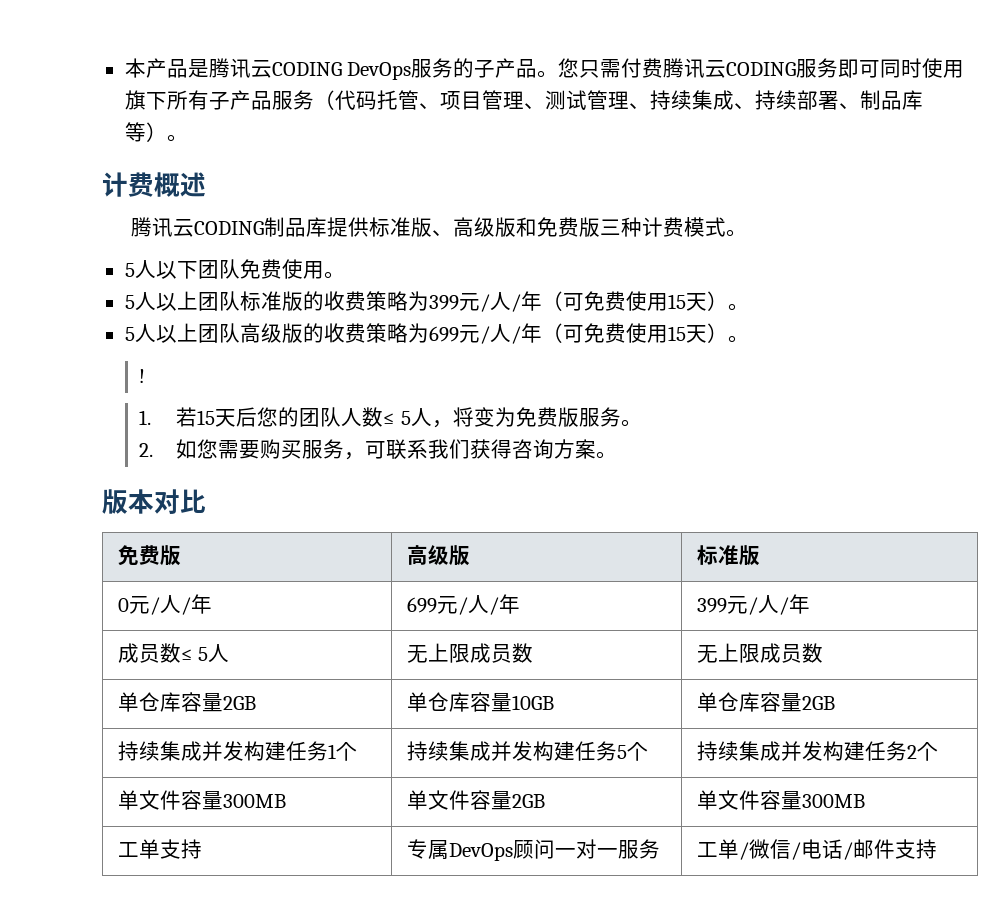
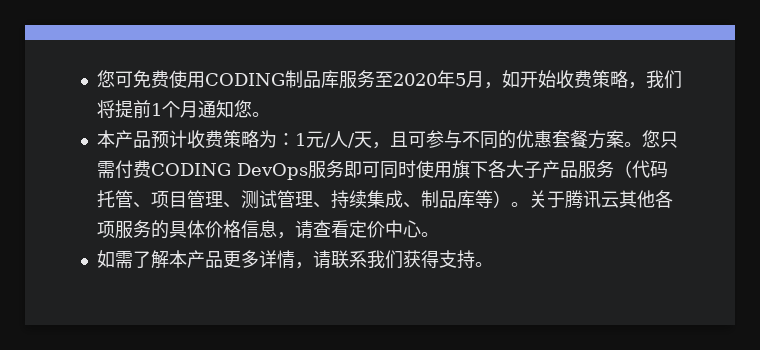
[124,58,538,80] 本产品是腾讯云CODING DevOps服务的子产品 -> [96,70,682,89] [96,100,270,118] [96,130,624,149] 您可免费使用CODING制品库服务至2020年5月，如开始收费策略，我们将提前1个月通知您。 // 本产品预计收费策略为：1元/人/天，且可参与不同的优惠套餐方案
[663,58,797,78] 腾讯云CODING -> [150,163,308,180] CODING DevOps
[166,90,209,110] 所有 -> [487,160,524,178] 各大
[754,90,860,110] 持续部署、 -> (421, 205) none
[102,172,206,197] [131,217,748,237] [124,259,345,279] [124,291,749,312] [124,323,749,344] [139,369,146,383] [139,407,642,428] [139,439,618,460] [102,489,206,514] [117,545,181,566] [406,545,470,566] [696,545,760,566] [117,594,212,615] [406,594,520,615] [696,594,810,615] [117,643,230,663] [406,643,533,663] [696,643,823,663] [117,692,256,712] [406,692,554,712] [696,692,835,712] [117,741,357,761] [406,741,648,761] [696,741,938,761] [117,790,286,810] [406,790,545,810] [696,790,865,810] [117,839,202,859] [406,839,660,861] [696,839,937,860] // 计费概述 // 腾讯云CODING制品库提供标准版、高级版和免费版三种计费模式。 // 5人以下团队免费使用。 // 5人以上团队标准版的收费策略为399元/人/年（可免费使用15天）。 // 5人以上团队高级版的收费策略为699元/人/年（可免费使用15天）。 // ! // 1.若15天后您的团队人数≤ 5人，将变为免费版服务。 // 2.如您需要购买服务，可联系我们获得咨询方案。 // 版本对比 // 免费版 | 高级版 | 标准版 // 0元/人/年 | 699元/人/年 | 399元/人/年 // 成员数≤ 5人 | 无上限成员数 | 无上限成员数 // 单仓库容量2GB | 单仓库容量10GB | 单仓库容量2GB // 持续集成并发构建任务1个 | 持续集成并发构建任务5个 | 持续集成并发构建任务2个 // 单文件容量300MB | 单文件容量2GB | 单文件容量300MB // 工单支持 | 专属DevOps顾问一对一服务 | 工单/微信/电话/邮件支持 -> [528,190,673,209] [96,220,439,239] [96,250,493,269] 关于腾讯云其他各项服务的具体价格信息，请查看定价中心。 // 如需了解本产品更多详情，请联系我们获得支持。

